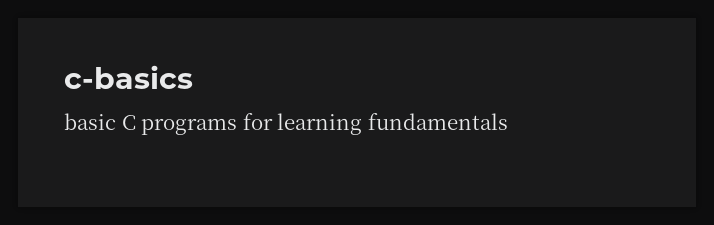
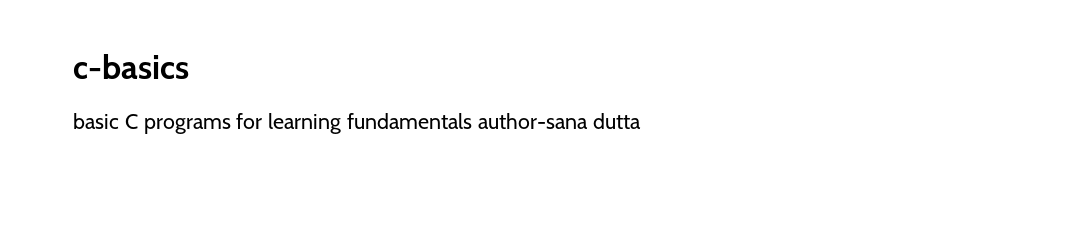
(508, 121) none -> [477,113,641,129] author-sana dutta

